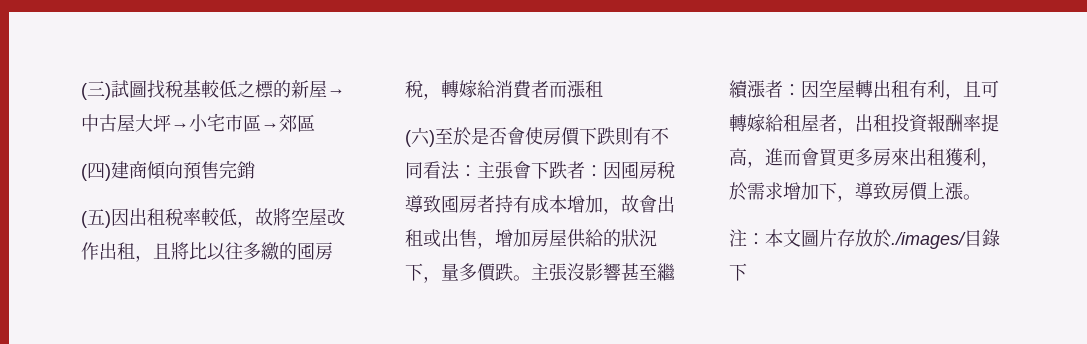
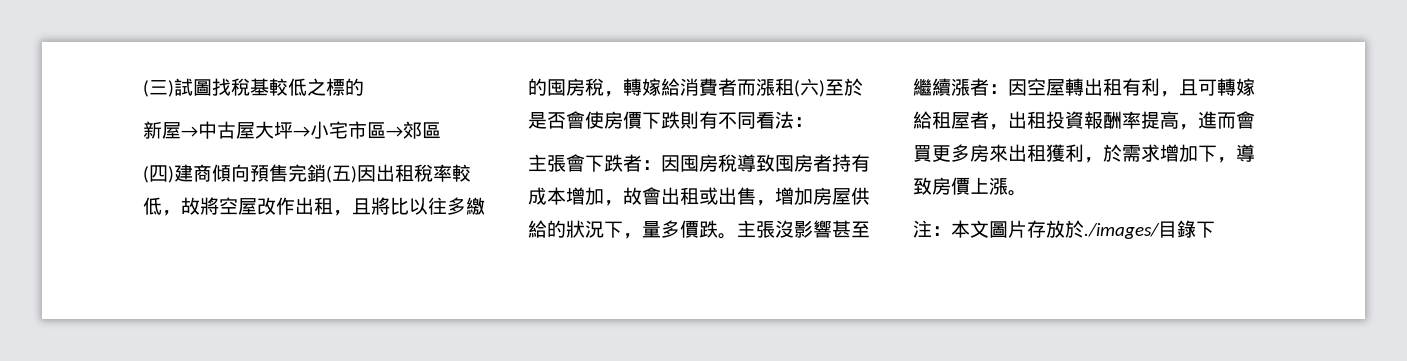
(291, 89) none -> (364, 87) //
(256, 170) // -> (326, 173) none
(603, 89) // -> (794, 87) none
(477, 171) none -> (813, 122) //

